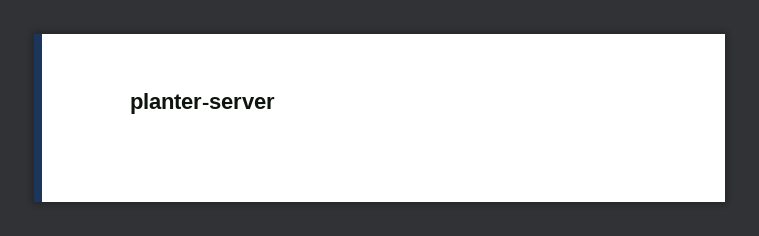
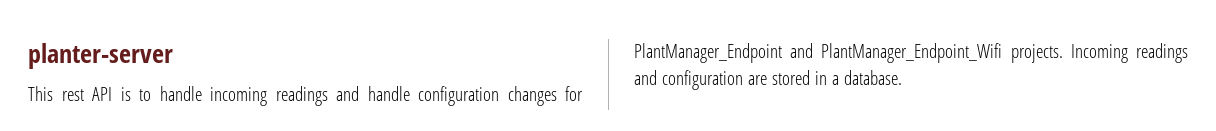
(275, 103) none -> [28,86,583,106] [634,43,1188,63] [634,70,902,90] // This rest API is to handle incoming readings and handle configuration changes for PlantManager_Endpoint and PlantManager_Endpoint_Wifi projects. Incoming readings and configuration are stored in a database.

